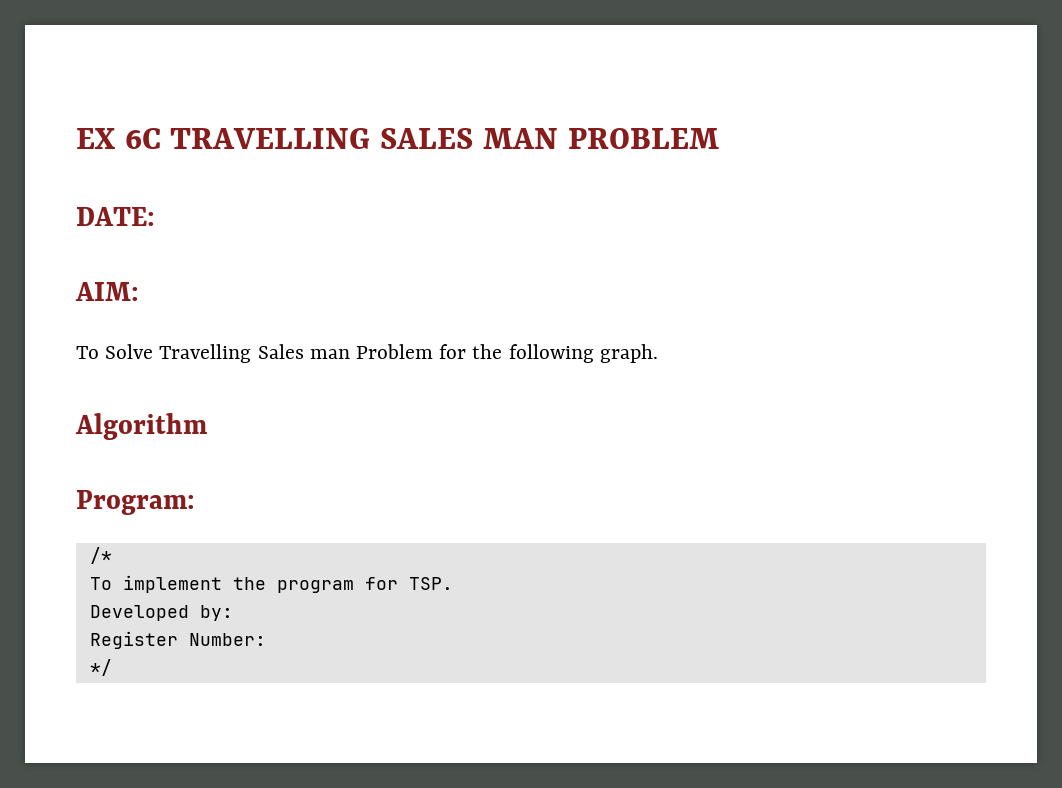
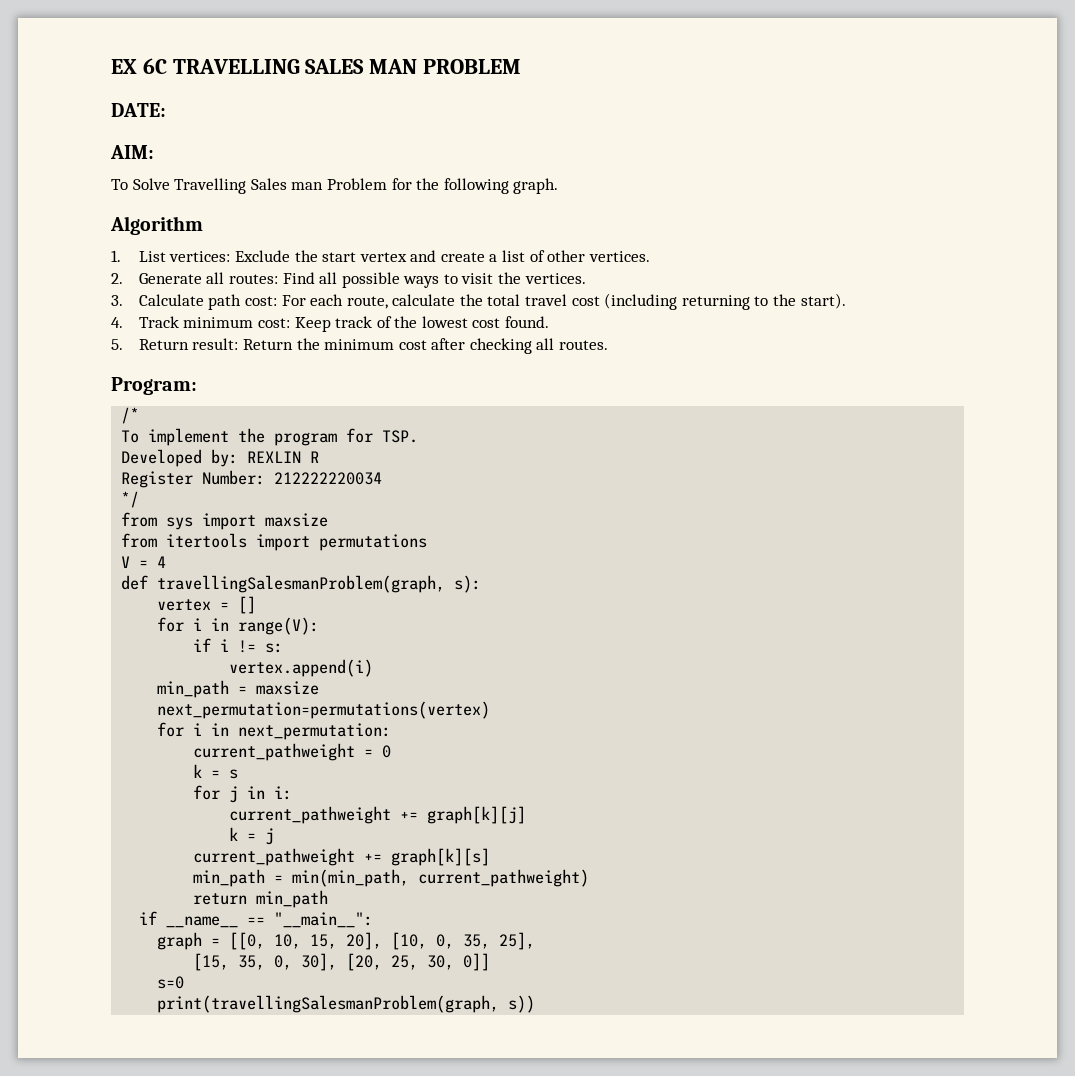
(207, 426) none -> [111,250,650,262] [111,272,586,288] [111,293,846,310] [111,316,550,332] [111,338,609,354] // 1. List vertices: Exclude the start vertex and create a list of other vertices. // 2. Generate all routes: Find all possible ways to visit the vertices. // 3. Calculate path cost: For each route, calculate the total travel cost (including returning to the start). // 4. Track minimum cost: Keep track of the lowest cost found. // 5. Return result: Return the minimum cost after checking all routes.
(233, 613) none -> [247,451,320,463] REXLIN R
(266, 639) none -> [274,472,383,485] 212222220034
(112, 667) none -> [121,512,329,530] [121,533,428,551] [121,556,167,568] [121,575,482,593] [157,596,257,614] [157,617,320,635] [193,638,284,653] [229,659,374,677] [157,680,320,698] [157,701,491,719] [157,722,392,740] [193,743,392,761] [193,764,239,779] [193,785,293,803] [229,806,527,824] [229,827,275,845] [193,848,491,866] [193,869,590,887] [193,890,329,908] [139,911,374,928] [157,932,536,950] [193,953,491,971] [157,976,185,989] [157,995,536,1013] // from sys import maxsize // from itertools import permutations // V = 4 // def travellingSalesmanProblem(graph, s): // vertex = [] // for i in range(V): // if i != s: // vertex.append(i) // min_path = maxsize // next_permutation=permutations(vertex) // for i in next_permutation: // current_pathweight = 0 // k = s // for j in i: // current_pathweight += graph[k][j] // k = j // current_pathweight += graph[k][s] // min_path = min(min_path, current_pathweight) // return min_path // if __name__ == "__main__": // graph = [[0, 10, 15, 20], [10, 0, 35, 25], // [15, 35, 0, 30], [20, 25, 30, 0]] // s=0 // print(travellingSalesmanProblem(graph, s))

